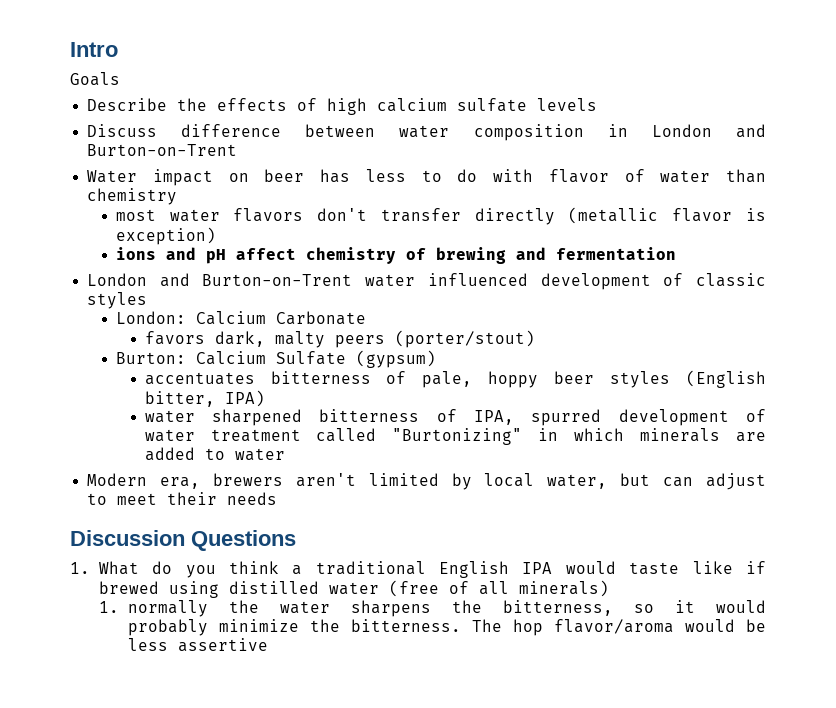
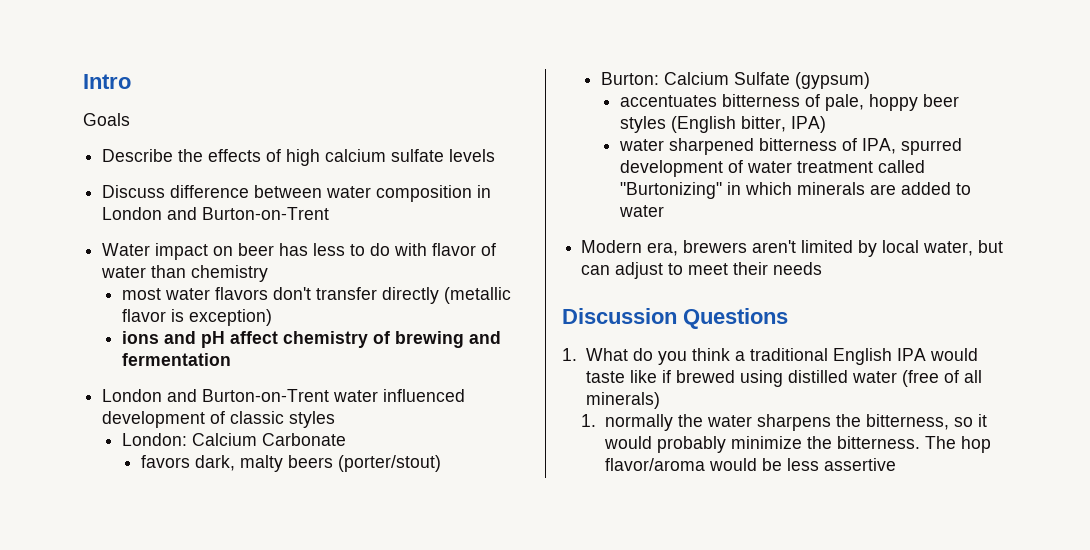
[334,335,385,348] peers -> [288,455,334,468] beers

